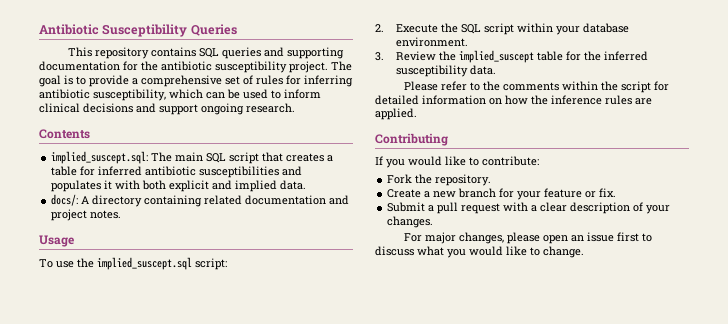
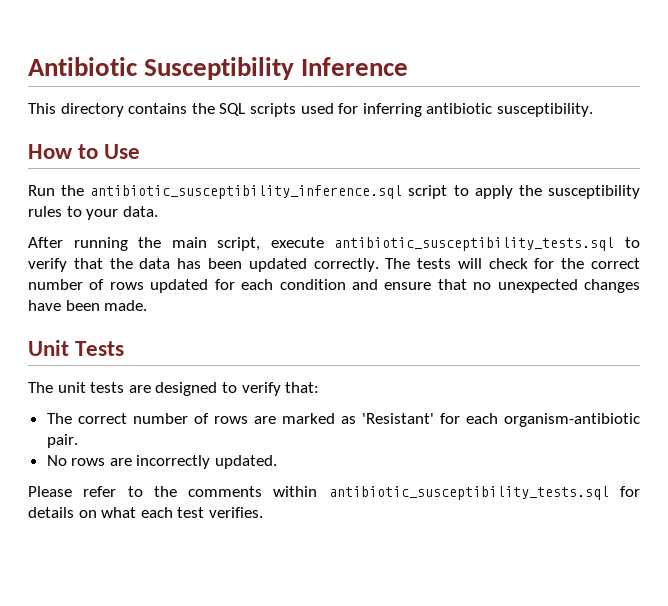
[190,24,237,36] Queries -> [301,57,409,76] Inference
[94,47,344,59] [39,61,352,73] [39,75,353,87] [39,89,321,101] [39,103,295,115] [39,129,90,139] [51,151,334,164] [51,166,303,178] [51,180,307,192] [51,194,350,207] [51,209,122,221] [39,235,74,247] [39,257,227,270] [375,23,630,35] [396,37,469,47] [375,50,649,63] [396,65,497,77] repository contains SQL queries and supporting documentation for the antibiotic susceptibility project. The goal is to provide a comprehensive set of rules for inferring antibiotic susceptibility, which can be used to inform clinical decisions and support ongoing research. // Contents // implied_suscept.sql: The main SQL script that creates a table for inferred antibiotic susceptibilities and populates it with both explicit and implied data. // docs/: A directory containing related documentation and project notes. // Usage // To use the implied_suscept.sql script: // 2. Execute the SQL script within your database environment. // 3. Review the implied_suscept table for the inferred susceptibility data. -> [60,103,593,117] [28,144,141,159] [28,185,640,199] [28,206,158,220] [28,237,640,251] [28,258,640,272] [28,279,640,293] [28,300,148,311] [28,340,125,356] [28,382,320,396] [46,413,640,427] [46,434,78,448] [46,455,278,469] directory contains the SQL scripts used for inferring antibiotic susceptibility. // How to Use // Run the antibiotic_susceptibility_inference.sql script to apply the susceptibility rules to your data. // After running the main script, execute antibiotic_susceptibility_tests.sql to verify that the data has been updated correctly. The tests will check for the correct number of rows updated for each condition and ensure that no unexpected changes have been made. // Unit Tests // The unit tests are designed to verify that: // The correct number of rows are marked as 'Resistant' for each organism-antibiotic pair. // No rows are incorrectly updated.
[600,81,669,93] [375,95,652,105] [375,108,417,120] [375,133,448,146] [375,156,539,168] [387,174,492,186] [387,188,617,200] [387,202,671,214] [387,216,434,228] [403,232,652,244] [375,246,584,258] the script for detailed information on how the inference rules are applied. // Contributing // If you would like to contribute: // Fork the repository. // Create a new branch for your feature or fix. // Submit a pull request with a clear description of your changes. // For major changes, please open an issue first to discuss what you would like to change. -> [328,486,641,500] [28,507,263,518] antibiotic_susceptibility_tests.sql for details on what each test verifies.

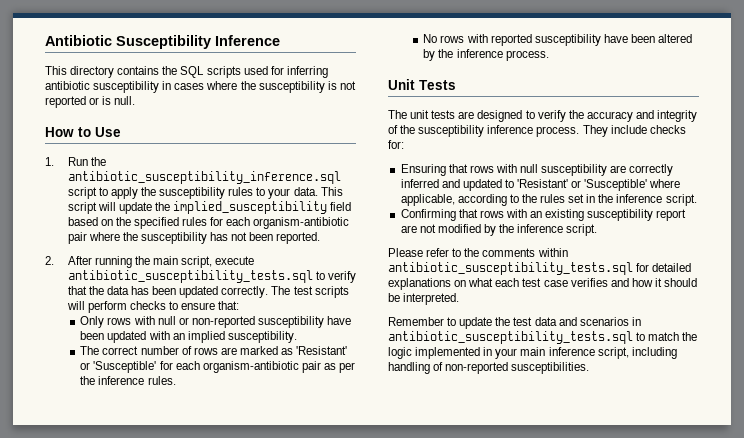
[496,103,593,117] susceptibility. -> [93,81,356,93] [45,96,136,108] susceptibility in cases where the susceptibility is not reported or is null.
(141, 151) none -> [45,157,54,166] 1.
(158, 211) // -> [320,187,343,196] [67,201,352,214] [67,217,350,229] [67,232,321,244] [45,256,54,265] This script will update the implied_susceptibility field based on the specified rules for each organism-antibiotic pair where the susceptibility has not been reported. // 2.
[417,258,640,269] [28,279,640,293] [28,300,148,311] tests will check for the correct number of rows updated for each condition and ensure that no unexpected changes have been made. -> [293,286,349,298] [66,301,240,313] [80,316,352,328] [80,331,297,343] [80,346,348,355] [80,361,356,373] [80,376,176,385] [423,34,693,46] [423,49,549,61] test scripts will perform checks to ensure that: // Only rows with null or non-reported susceptibility have been updated with an implied susceptibility. // The correct number of rows are marked as 'Resistant' or 'Susceptible' for each organism-antibiotic pair as per the inference rules. // No rows with reported susceptibility have been altered by the inference process.
[285,382,320,393] [46,413,640,427] [46,434,78,448] [46,455,278,469] that: // The correct number of rows are marked as 'Resistant' for each organism-antibiotic pair. // No rows are incorrectly updated. -> [568,110,698,122] [388,125,686,137] [388,140,404,149] [400,164,674,176] [400,179,681,191] [400,194,697,206] [400,209,687,221] [400,224,598,236] the accuracy and integrity of the susceptibility inference process. They include checks for: // Ensuring that rows with null susceptibility are correctly inferred and updated to 'Resistant' or 'Susceptible' where applicable, according to the rules set in the inference script. // Confirming that rows with an existing susceptibility report are not modified by the inference script.
[28,507,74,518] details -> [652,263,692,272] [388,278,451,290] detailed explanations
[208,507,263,518] verifies. -> [543,278,698,287] [388,293,460,305] [388,317,641,329] [388,331,698,344] [388,347,677,359] [388,362,590,374] case verifies and how it should be interpreted. // Remember to update the test data and scenarios in antibiotic_susceptibility_tests.sql to match the logic implemented in your main inference script, including handling of non-reported susceptibilities.

